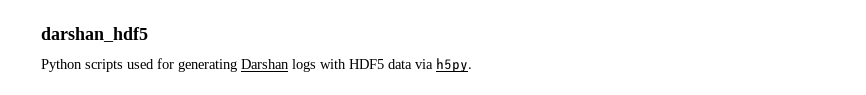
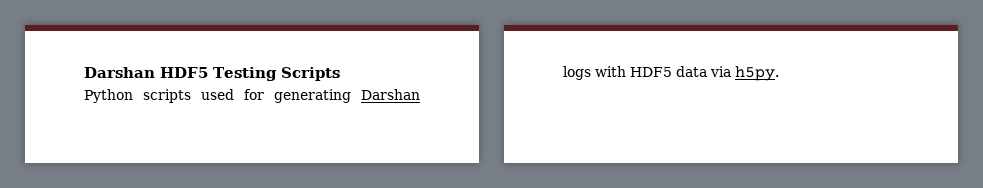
[41,27,148,42] darshan_hdf5 -> [84,67,340,81] Darshan HDF5 Testing Scripts

